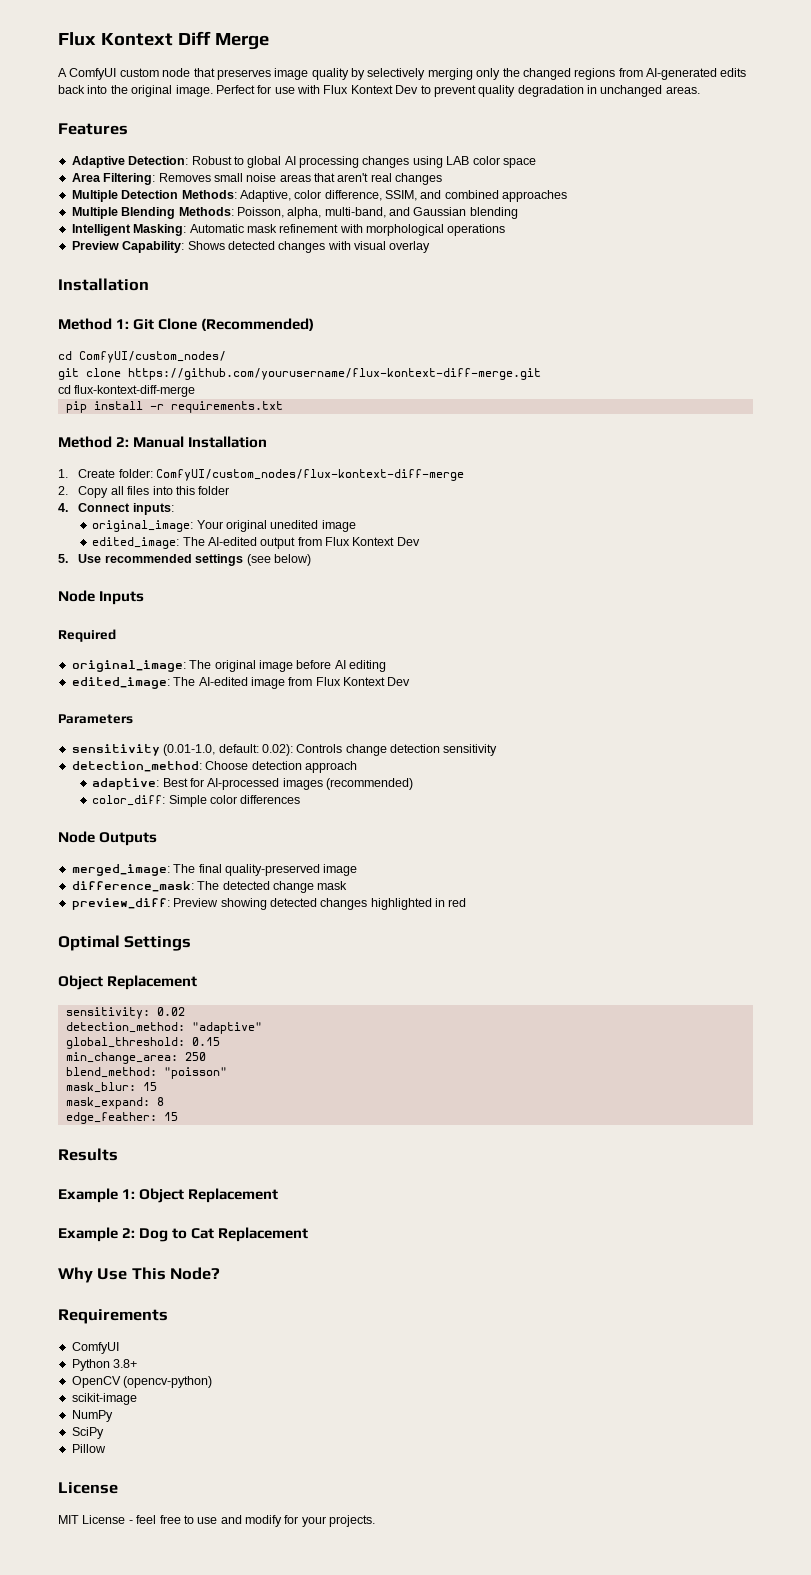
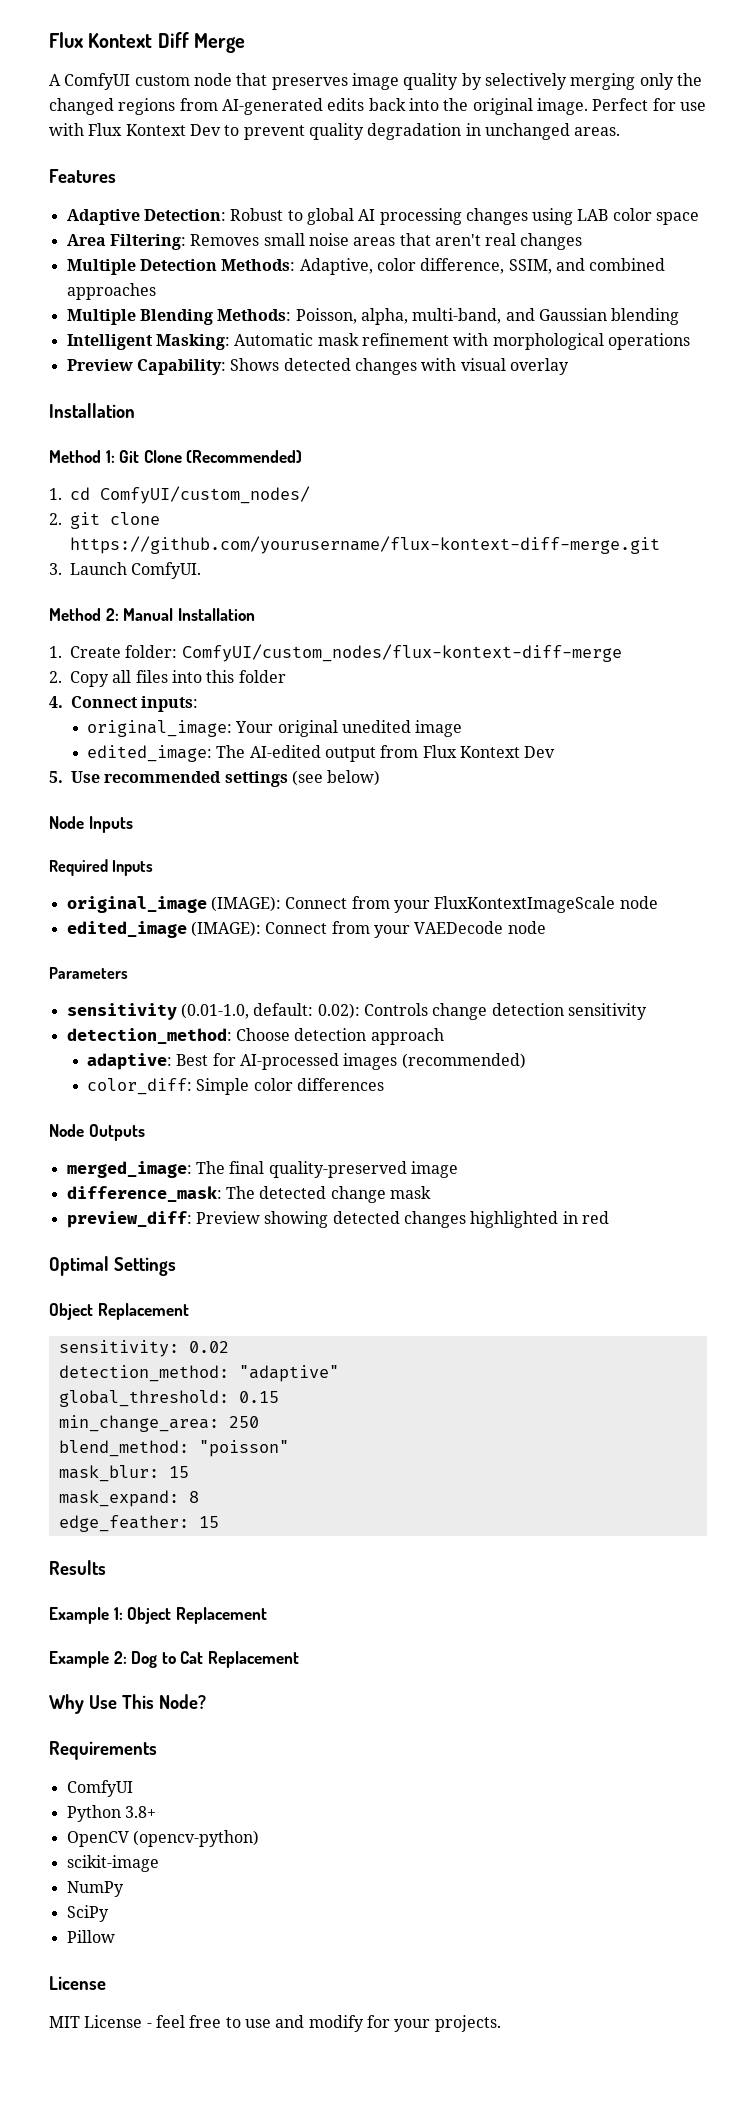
(315, 324) none -> [49,488,62,500] 1.
(226, 357) none -> [49,513,62,525] 2.
[58,385,196,397] [65,401,283,413] cd flux-kontext-diff-merge // pip install -r requirements.txt -> [49,562,202,579] 3. Launch ComfyUI.
[71,660,386,672] [71,677,411,689] // original_image: The original image before AI editing // edited_image: The AI-edited image from Flux Kontext Dev -> [112,860,154,876] [66,896,658,913] [66,921,546,938] Inputs // original_image (IMAGE): Connect from your FluxKontextImageScale node // edited_image (IMAGE): Connect from your VAEDecode node

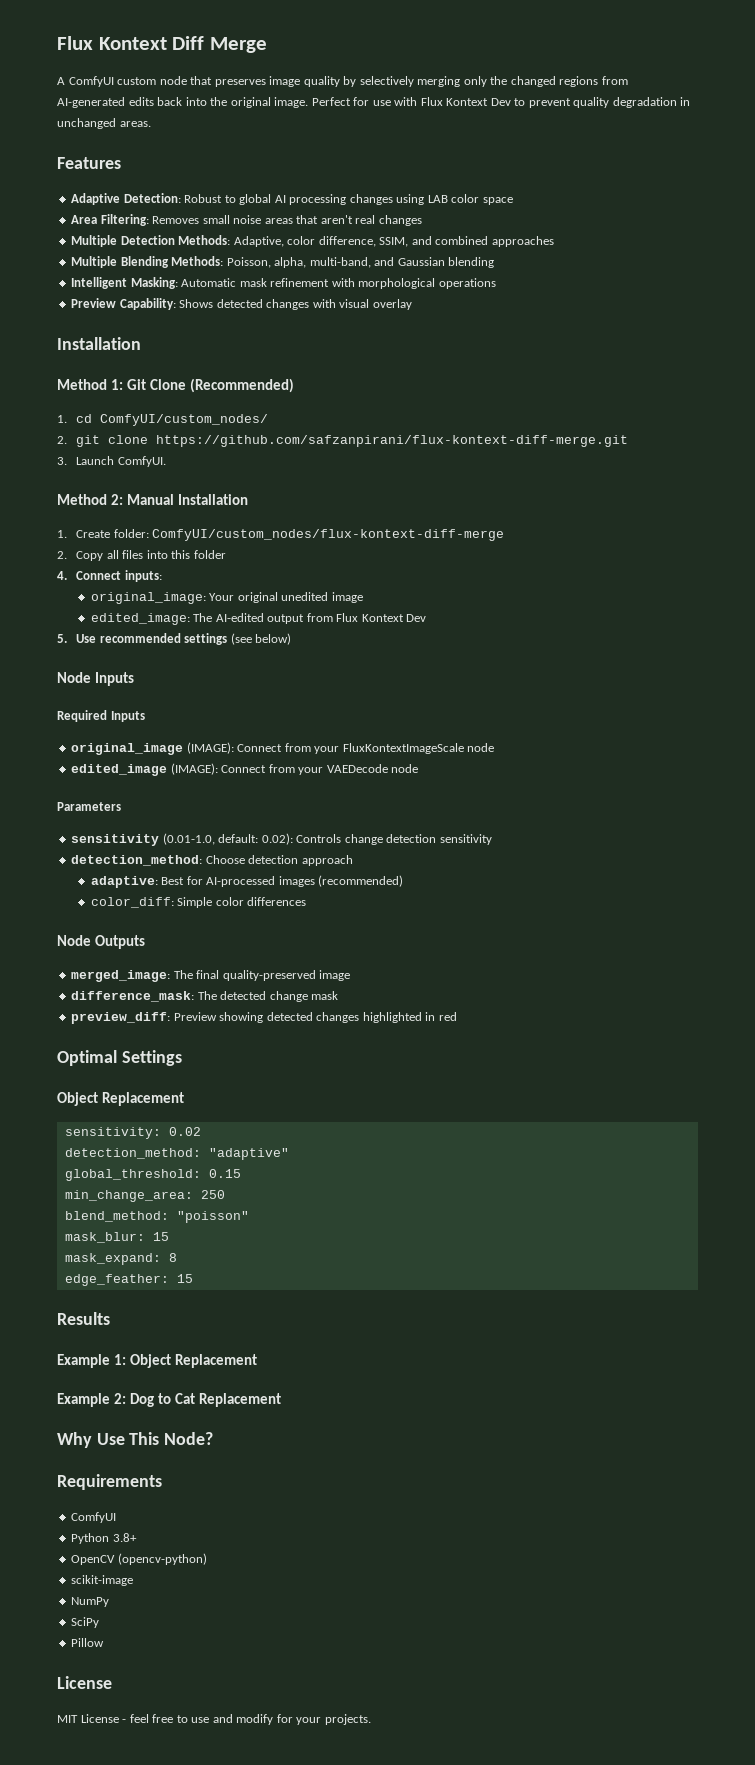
[70,536,660,554] https://github.com/yourusername/flux-kontext-diff-merge.git -> [156,435,629,447] https://github.com/safzanpirani/flux-kontext-diff-merge.git

